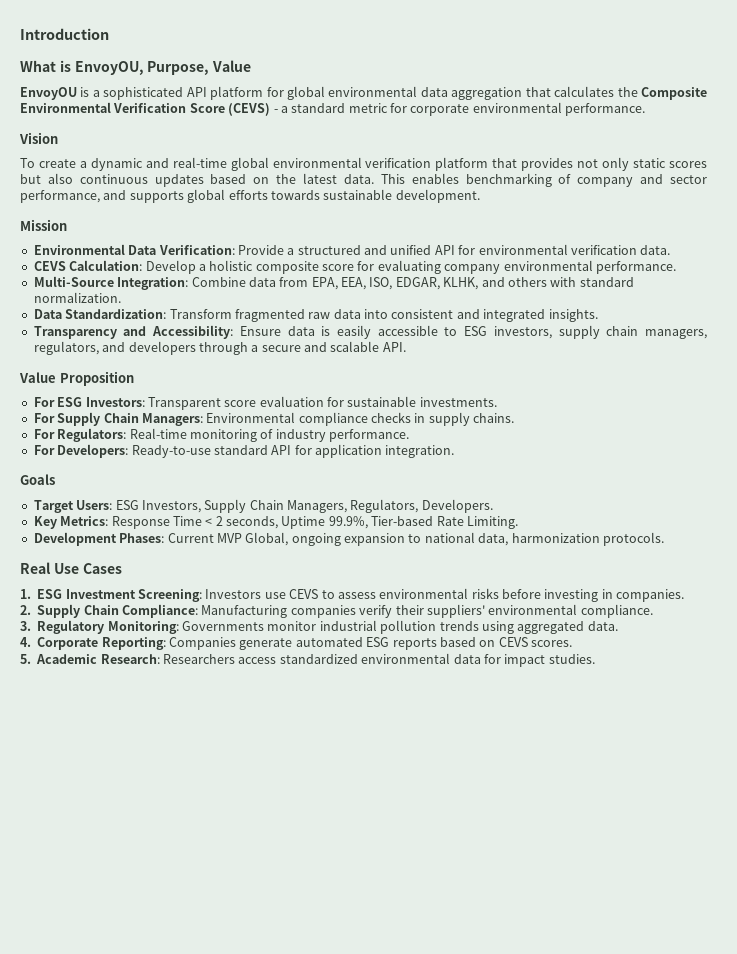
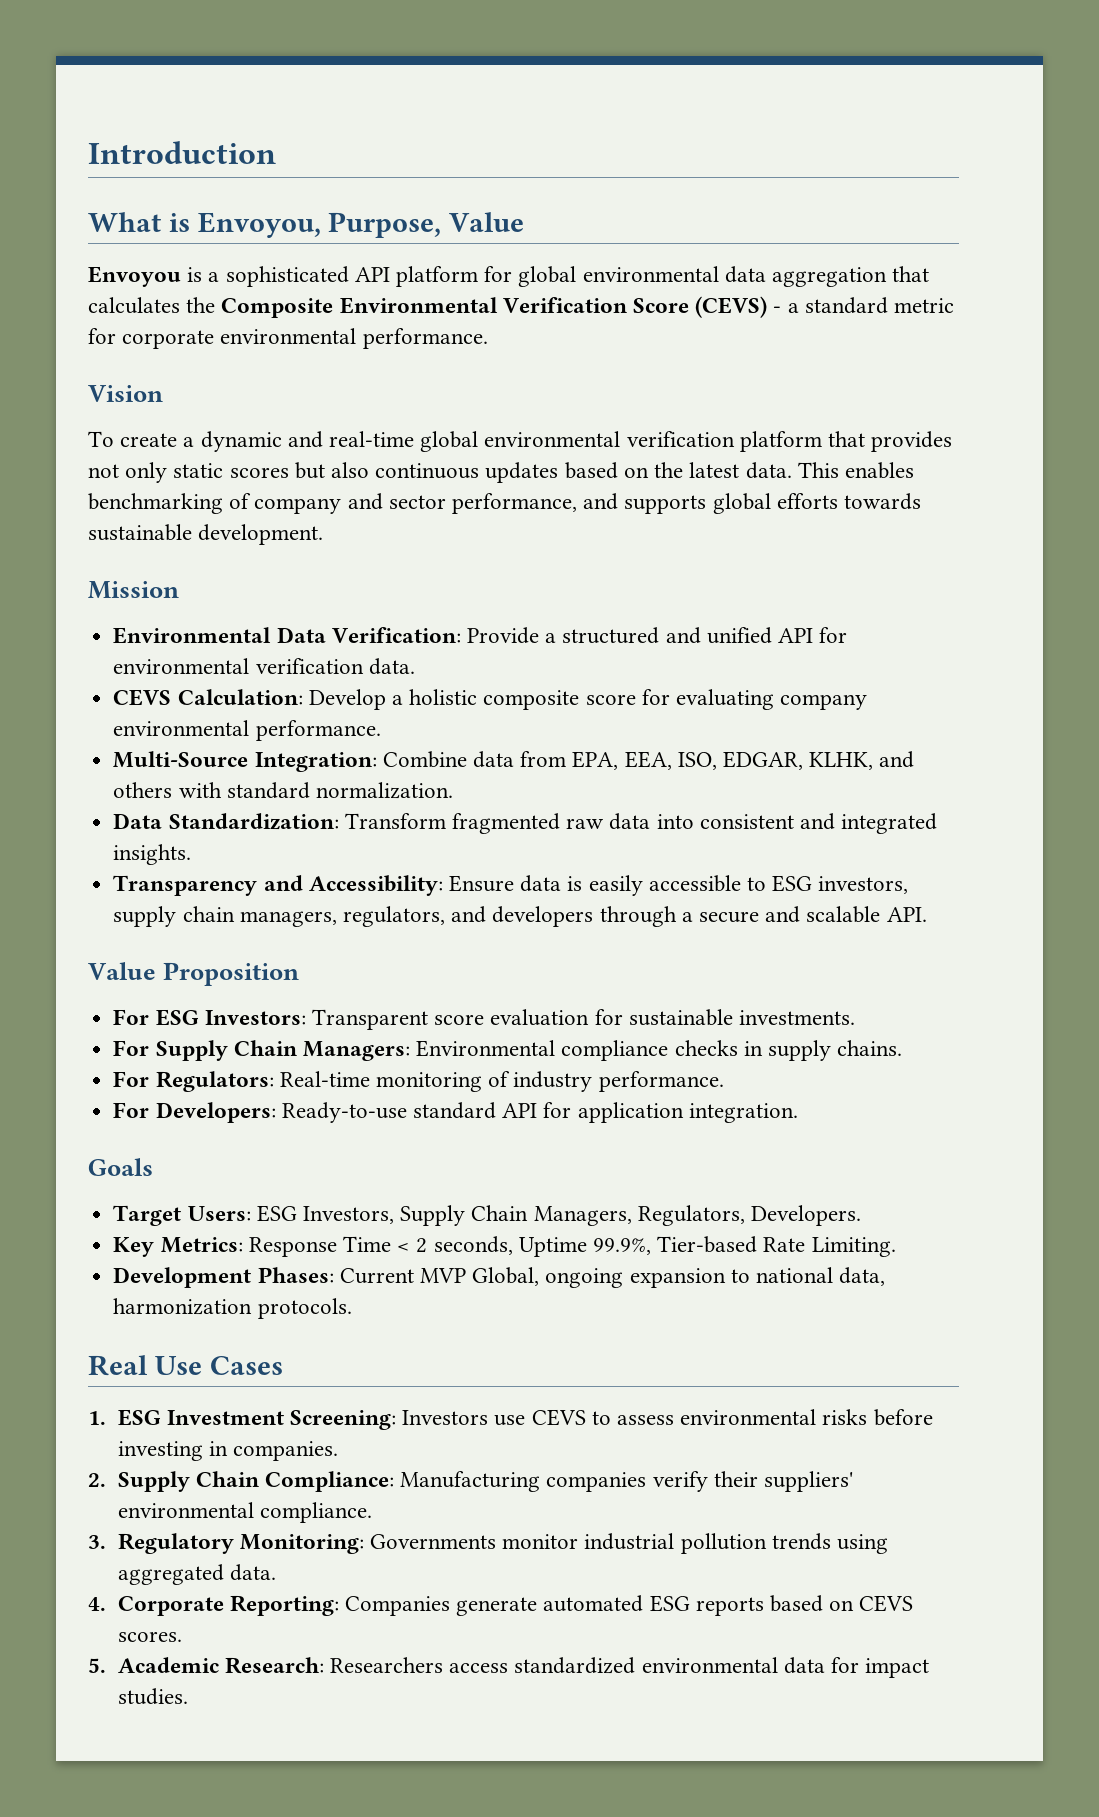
[74,61,144,75] EnvoyOU, -> [197,212,321,238] Envoyou,
[20,87,77,100] EnvoyOU -> [88,266,181,287] Envoyou

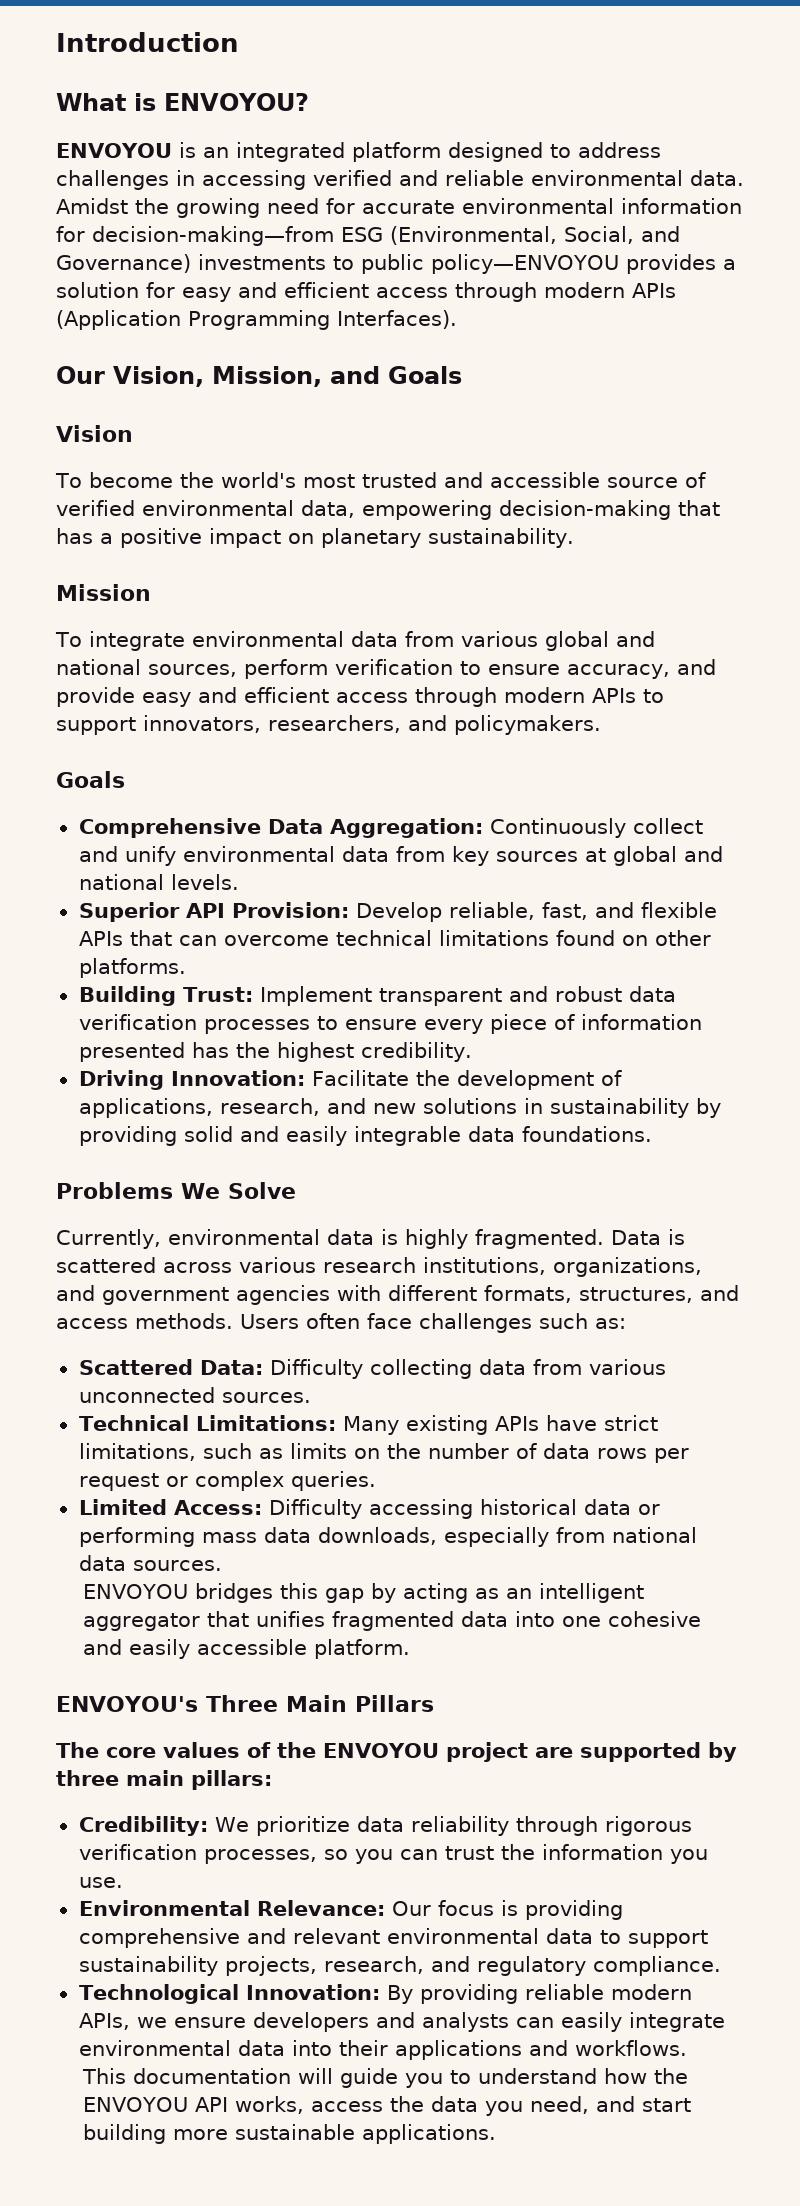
[197,212,525,238] [88,266,930,287] [88,296,955,318] [88,328,488,349] [88,385,163,402] [88,431,953,452] [88,462,914,483] [88,493,922,514] [88,524,324,545] [88,581,179,599] [113,627,848,644] [113,658,415,675] [113,689,868,710] [113,720,381,741] [113,751,915,772] [113,782,453,799] [113,813,938,834] [113,844,192,865] [113,875,909,896] [113,906,927,927] [88,962,300,986] [113,1009,855,1030] [113,1040,903,1061] [113,1071,724,1092] [113,1102,798,1123] [88,1158,153,1176] [113,1205,861,1226] [113,1236,896,1257] [113,1267,886,1288] [113,1298,352,1319] [88,1355,283,1376] [88,1409,933,1430] [117,1441,338,1461] [88,1471,853,1492] [117,1502,372,1523] [88,1533,888,1554] [117,1564,276,1585] [88,1595,914,1616] [117,1631,182,1642] [88,1657,930,1678] [117,1688,188,1705] Envoyou, Purpose, Value // Envoyou is a sophisticated API platform for global environmental data aggregation that calculates the Composite Environmental Verification Score (CEVS) - a standard metric for corporate environmental performance. // Vision // To create a dynamic and real-time global environmental verification platform that provides not only static scores but also continuous updates based on the latest data. This enables benchmarking of company and sector performance, and supports global efforts towards sustainable development. // Mission // Environmental Data Verification: Provide a structured and unified API for environmental verification data. // CEVS Calculation: Develop a holistic composite score for evaluating company environmental performance. // Multi-Source Integration: Combine data from EPA, EEA, ISO, EDGAR, KLHK, and others with standard normalization. // Data Standardization: Transform fragmented raw data into consistent and integrated insights. // Transparency and Accessibility: Ensure data is easily accessible to ESG investors, supply chain managers, regulators, and developers through a secure and scalable API. // Value Proposition // For ESG Investors: Transparent score evaluation for sustainable investments. // For Supply Chain Managers: Environmental compliance checks in supply chains. // For Regulators: Real-time monitoring of industry performance. // For Developers: Ready-to-use standard API for application integration. // Goals // Target Users: ESG Investors, Supply Chain Managers, Regulators, Developers. // Key Metrics: Response Time < 2 seconds, Uptime 99.9%, Tier-based Rate Limiting. // Development Phases: Current MVP Global, ongoing expansion to national data, harmonization protocols. // Real Use Cases // 1. ESG Investment Screening: Investors use CEVS to assess environmental risks before investing in companies. // 2. Supply Chain Compliance: Manufacturing companies verify their suppliers' environmental compliance. // 3. Regulatory Monitoring: Governments monitor industrial pollution trends using aggregated data. // 4. Corporate Reporting: Companies generate automated ESG reports based on CEVS scores. // 5. Academic Research: Researchers access standardized environmental data for impact studies. -> [164,93,309,111] [56,142,661,162] [56,170,744,190] [56,198,742,218] [56,226,680,246] [56,254,736,274] [56,282,676,302] [56,310,457,330] [56,366,462,387] [56,425,133,442] [55,472,706,488] [56,500,720,520] [56,528,574,548] [56,584,151,601] [55,631,655,651] [56,659,716,679] [56,687,664,707] [56,715,601,735] [56,771,125,788] [78,818,703,838] [78,846,723,866] [78,874,239,890] [78,902,717,922] [78,930,711,946] [78,958,186,978] [78,986,676,1006] [78,1014,702,1034] [78,1042,472,1062] [78,1070,622,1090] [78,1098,721,1118] [78,1126,652,1146] [56,1182,296,1199] [56,1229,685,1249] [56,1257,702,1277] [56,1285,739,1305] [56,1313,626,1333] [78,1359,666,1379] [78,1387,311,1403] [78,1415,658,1435] [78,1443,689,1463] [78,1471,376,1491] [78,1499,660,1519] [78,1527,697,1547] [78,1555,222,1571] [82,1583,644,1603] [82,1611,701,1631] [82,1639,410,1659] [56,1695,434,1712] [56,1742,737,1762] [56,1770,272,1790] [78,1816,692,1836] [78,1844,708,1864] [78,1877,123,1888] [78,1900,623,1920] [78,1928,708,1948] [78,1956,721,1976] [78,1984,692,2004] [78,2012,725,2032] [78,2040,687,2060] [81,2068,688,2088] [82,2096,691,2116] [82,2124,496,2144] ENVOYOU? // ENVOYOU is an integrated platform designed to address challenges in accessing verified and reliable environmental data. Amidst the growing need for accurate environmental information for decision-making—from ESG (Environmental, Social, and Governance) investments to public policy—ENVOYOU provides a solution for easy and efficient access through modern APIs (Application Programming Interfaces). // Our Vision, Mission, and Goals // Vision // To become the world's most trusted and accessible source of verified environmental data, empowering decision-making that has a positive impact on planetary sustainability. // Mission // To integrate environmental data from various global and national sources, perform verification to ensure accuracy, and provide easy and efficient access through modern APIs to support innovators, researchers, and policymakers. // Goals // Comprehensive Data Aggregation: Continuously collect and unify environmental data from key sources at global and national levels. // Superior API Provision: Develop reliable, fast, and flexible APIs that can overcome technical limitations found on other platforms. // Building Trust: Implement transparent and robust data verification processes to ensure every piece of information presented has the highest credibility. // Driving Innovation: Facilitate the development of applications, research, and new solutions in sustainability by providing solid and easily integrable data foundations. // Problems We Solve // Currently, environmental data is highly fragmented. Data is scattered across various research institutions, organizations, and government agencies with different formats, structures, and access methods. Users often face challenges such as: // Scattered Data: Difficulty collecting data from various unconnected sources. // Technical Limitations: Many existing APIs have strict limitations, such as limits on the number of data rows per request or complex queries. // Limited Access: Difficulty accessing historical data or performing mass data downloads, especially from national data sources. // ENVOYOU bridges this gap by acting as an intelligent aggregator that unifies fragmented data into one cohesive and easily accessible platform. // ENVOYOU's Three Main Pillars // The core values of the ENVOYOU project are supported by three main pillars: // Credibility: We prioritize data reliability through rigorous verification processes, so you can trust the information you use. // Environmental Relevance: Our focus is providing comprehensive and relevant environmental data to support sustainability projects, research, and regulatory compliance. // Technological Innovation: By providing reliable modern APIs, we ensure developers and analysts can easily integrate environmental data into their applications and workflows. // This documentation will guide you to understand how the ENVOYOU API works, access the data you need, and start building more sustainable applications.

